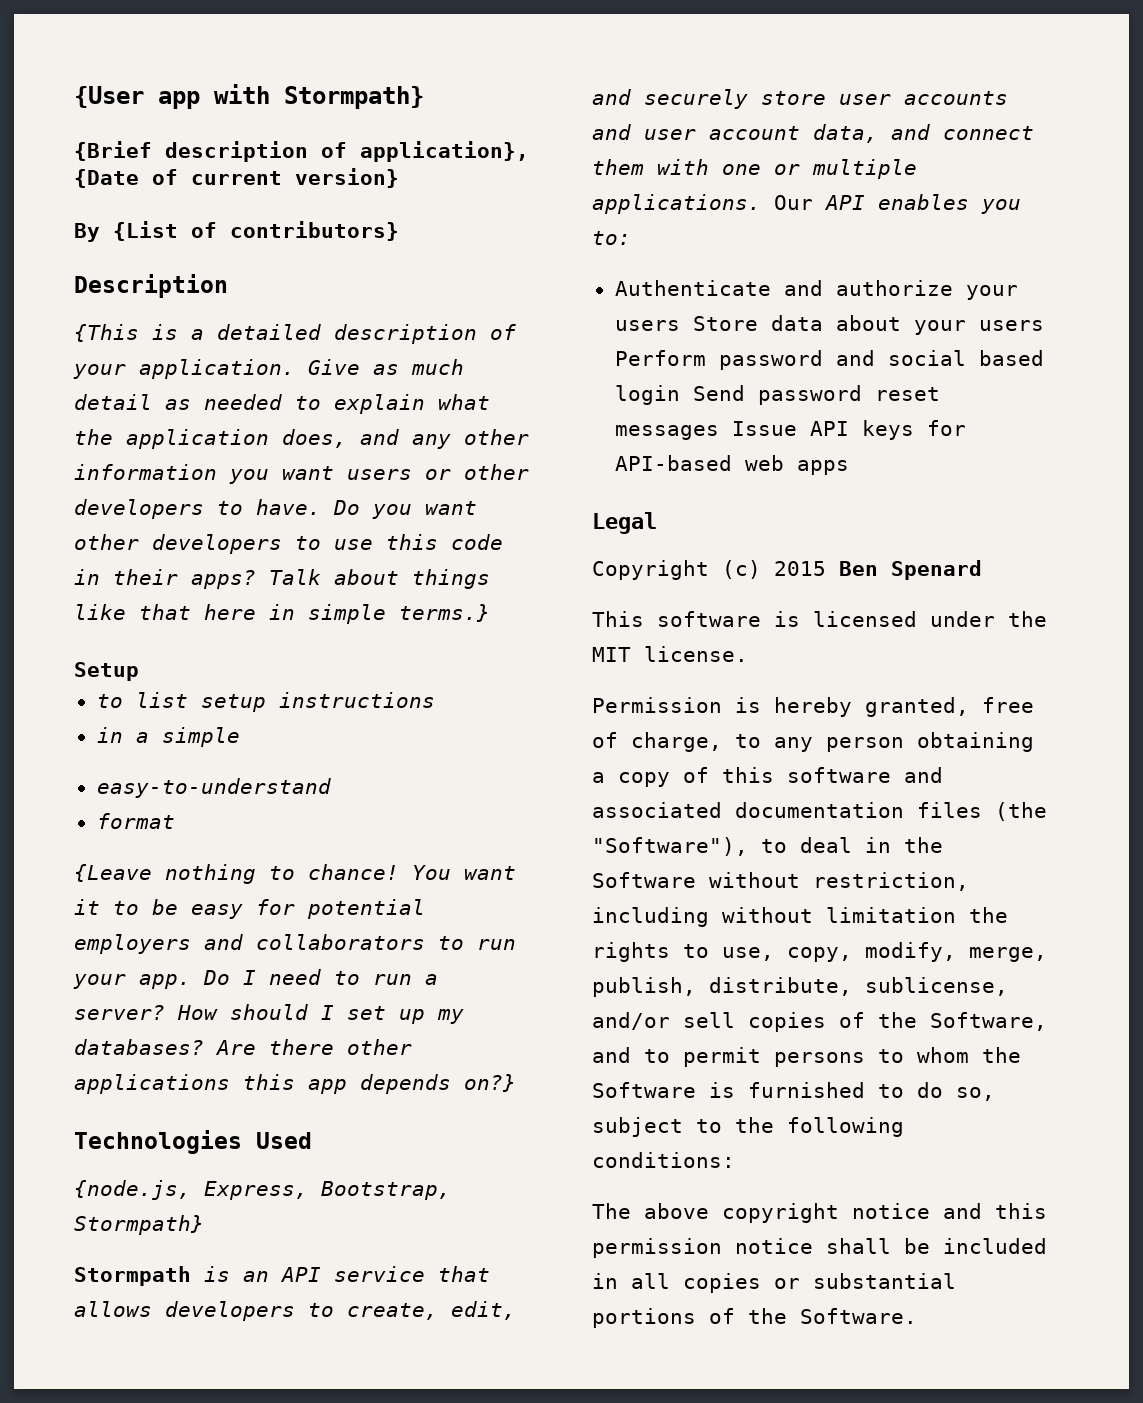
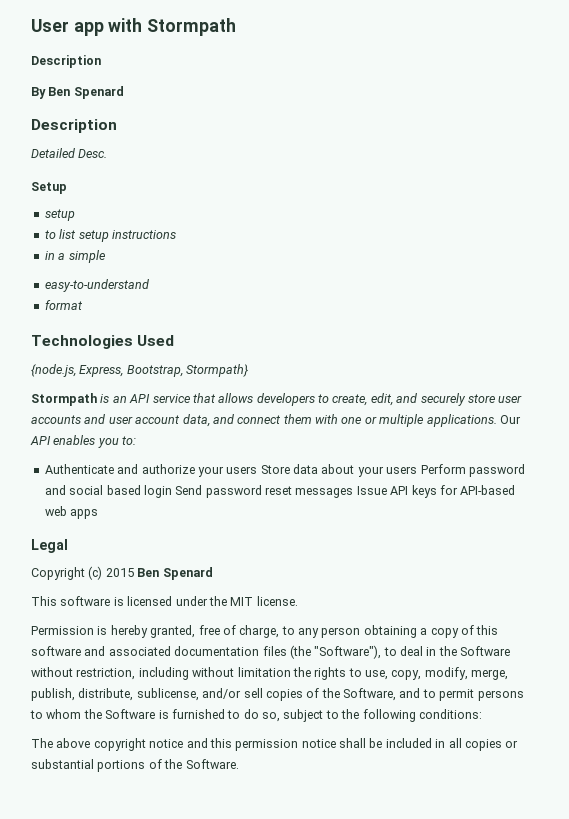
[74,86,144,108] {User -> [31,19,69,32] User
[284,86,424,109] [74,141,529,162] [74,168,399,188] [74,221,399,242] [74,274,228,298] [74,324,516,344] [73,359,464,379] [74,394,490,414] [74,429,529,449] [74,464,529,484] [74,499,477,519] [74,534,503,554] [74,569,490,589] [74,604,490,624] Stormpath} // {Brief description of application}, {Date of current version} // By {List of contributors} // Description // {This is a detailed description of your application. Give as much detail as needed to explain what the application does, and any other information you want users or other developers to have. Do you want other developers to use this code in their apps? Talk about things like that here in simple terms.} -> [147,18,237,36] [31,55,101,68] [31,86,124,99] [31,119,117,133] [31,148,108,158] Stormpath // Description // By Ben Spenard // Description // Detailed Desc.
(139, 671) none -> [44,209,75,221] // setup
[74,864,516,884] [74,899,425,919] [74,934,516,954] [73,969,438,989] [74,1004,464,1024] [74,1039,412,1055] [74,1074,516,1094] // {Leave nothing to chance! You want it to be easy for potential employers and collaborators to run your app. Do I need to run a server? How should I set up my databases? Are there other applications this app depends on?} -> (83, 305) none

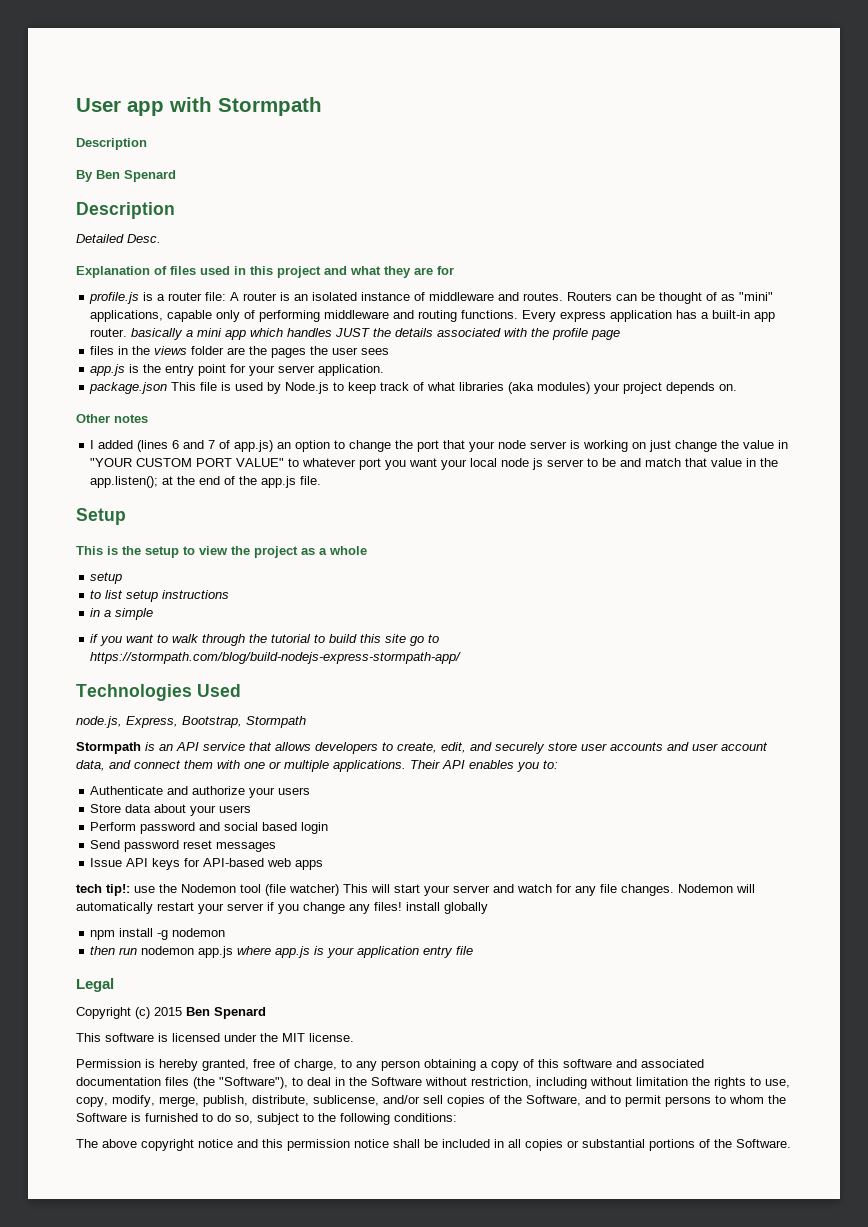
[31,182,67,194] Setup -> [76,266,454,278] [89,292,774,304] [90,310,776,322] [90,328,621,340] [90,346,390,358] [90,364,385,376] [89,382,738,394] [76,414,148,423] [90,440,789,452] [90,458,779,470] [90,476,322,488] [76,508,126,525] [76,546,367,558] Explanation of files used in this project and what they are for // profile.js is a router file: A router is an isolated instance of middleware and routes. Routers can be thought of as "mini" applications, capable only of performing middleware and routing functions. Every express application has a built-in app router. basically a mini app which handles JUST the details associated with the profile page // files in the views folder are the pages the user sees // app.js is the entry point for your server application. // package.json This file is used by Node.js to keep track of what libraries (aka modules) your project depends on. // Other notes // I added (lines 6 and 7 of app.js) an option to change the port that your node server is working on just change the value in "YOUR CUSTOM PORT VALUE" to whatever port you want your local node js server to be and match that value in the app.listen(); at the end of the app.js file. // Setup // This is the setup to view the project as a whole
[44,279,149,292] [44,300,83,310] easy-to-understand // format -> [90,634,440,646] [90,652,462,664] if you want to walk through the tutorial to build this site go to https://stormpath.com/blog/build-nodejs-express-stormpath-app/
[31,364,76,377] {node.js, -> [76,716,122,728] node.js,
[186,364,249,377] Stormpath} -> [246,716,306,728] Stormpath
[499,415,521,424] Our -> [410,760,440,769] Their
(258, 470) none -> (311, 791) //
(418, 470) none -> (252, 809) //
(172, 491) none -> (329, 828) //
(354, 493) none -> (277, 847) //
(99, 514) none -> [76,884,755,896] [76,902,488,914] [90,928,226,940] [90,946,474,958] // tech tip!: use the Nodemon tool (file watcher) This will start your server and watch for any file changes. Nodemon will automatically restart your server if you change any files! install globally // npm install -g nodemon // then run nodemon app.js where app.js is your application entry file

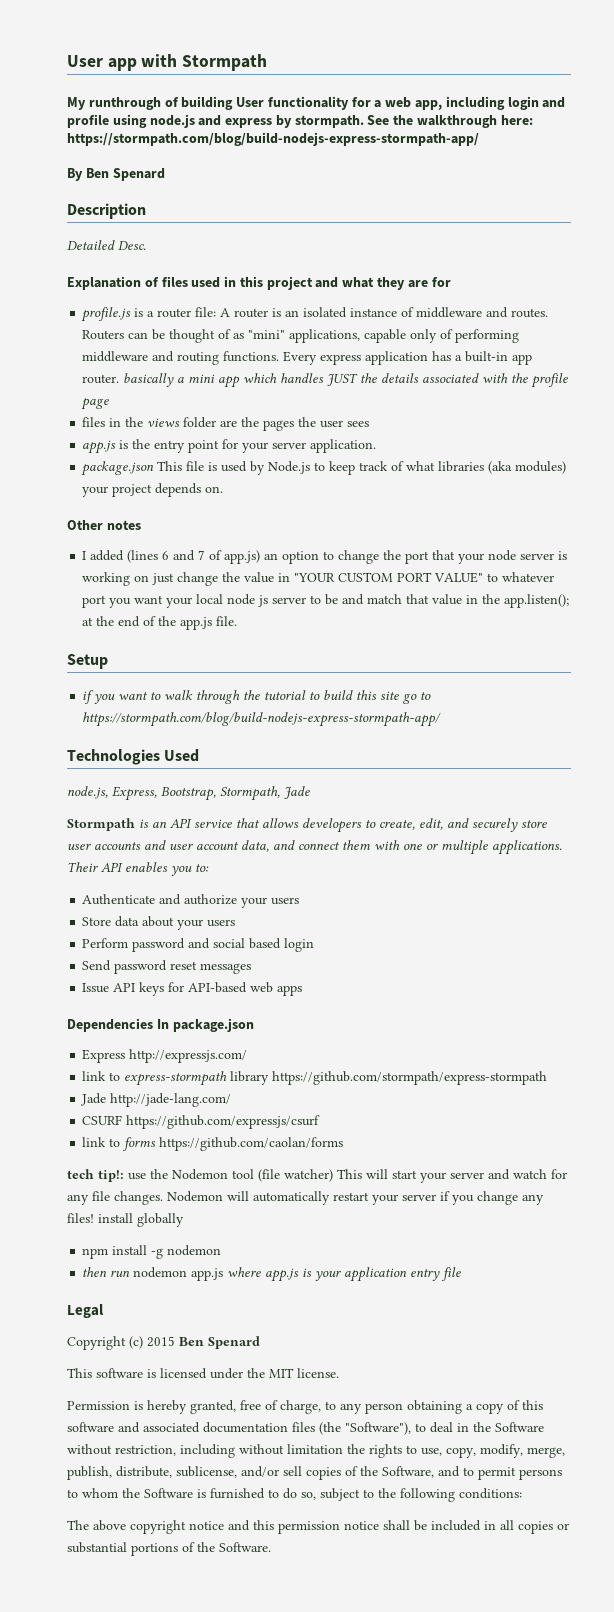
[76,138,147,150] Description -> [67,96,566,110] [67,114,533,128] [67,132,479,146] My runthrough of building User functionality for a web app, including login and profile using node.js and express by stormpath. See the walkthrough here: https://stormpath.com/blog/build-nodejs-express-stormpath-app/
[76,546,367,558] [90,572,123,584] [90,590,230,602] [90,608,154,620] // This is the setup to view the project as a whole // setup // to list setup instructions // in a simple -> (108, 661) none
[246,716,306,728] Stormpath -> [220,786,310,801] Stormpath, Jade
(324, 865) none -> [67,1018,254,1032] [82,1049,248,1063] [82,1071,548,1086] [81,1093,232,1107] [82,1115,321,1129] [82,1137,344,1151] // Dependencies In package.json // Express http://expressjs.com/ // link to express-stormpath library https://github.com/stormpath/express-stormpath // Jade http://jade-lang.com/ // CSURF https://github.com/expressjs/csurf // link to forms https://github.com/caolan/forms

